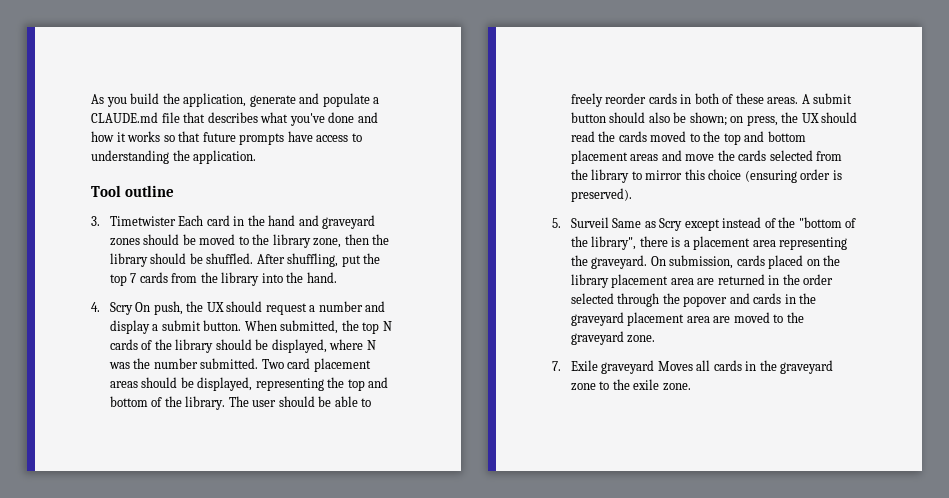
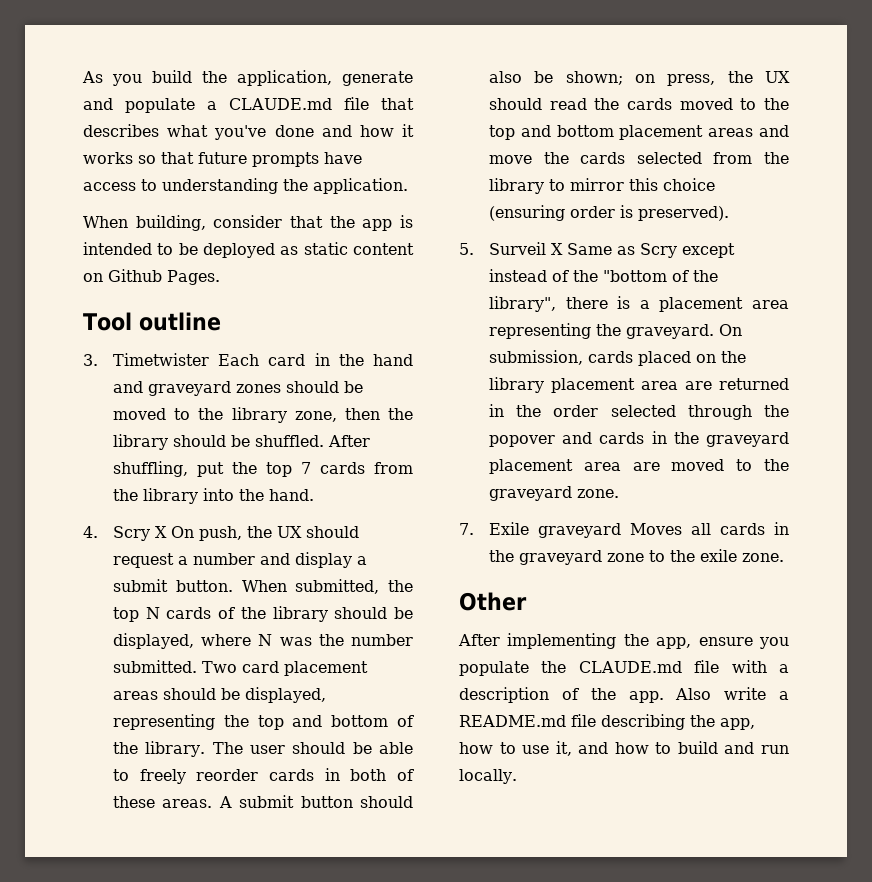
(257, 157) none -> [83,215,413,231] [83,242,414,258] [83,269,220,285] // When building, consider that the app is intended to be deployed as static content on Github Pages.
(133, 308) none -> [155,526,168,538] X
(609, 222) none -> [551,243,564,255] X
(691, 387) none -> [459,592,527,611] [458,633,789,649] [459,660,789,676] [459,687,789,703] [459,714,755,730] [459,741,789,756] [459,769,517,784] // Other // After implementing the app, ensure you populate the CLAUDE.md file with a description of the app. Also write a README.md file describing the app, how to use it, and how to build and run locally.

